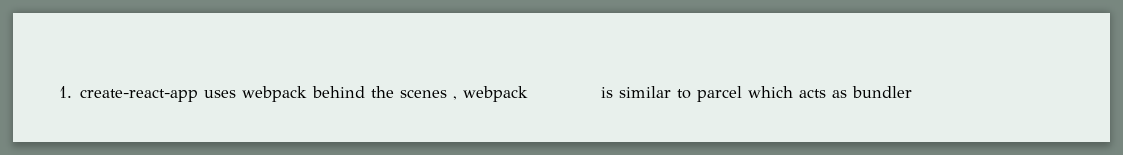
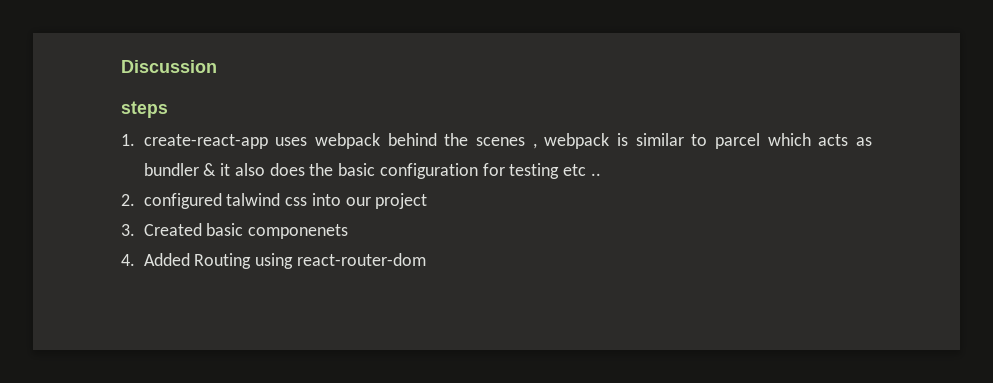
(59, 92) none -> [121,60,217,73] [121,101,168,118] Discussion // steps //
(913, 92) none -> [203,163,601,179] [121,193,428,209] [121,223,349,239] [121,253,426,269] & it also does the basic configuration for testing etc .. // 2. configured talwind css into our project // 3. Created basic componenets // 4. Added Routing using react-router-dom

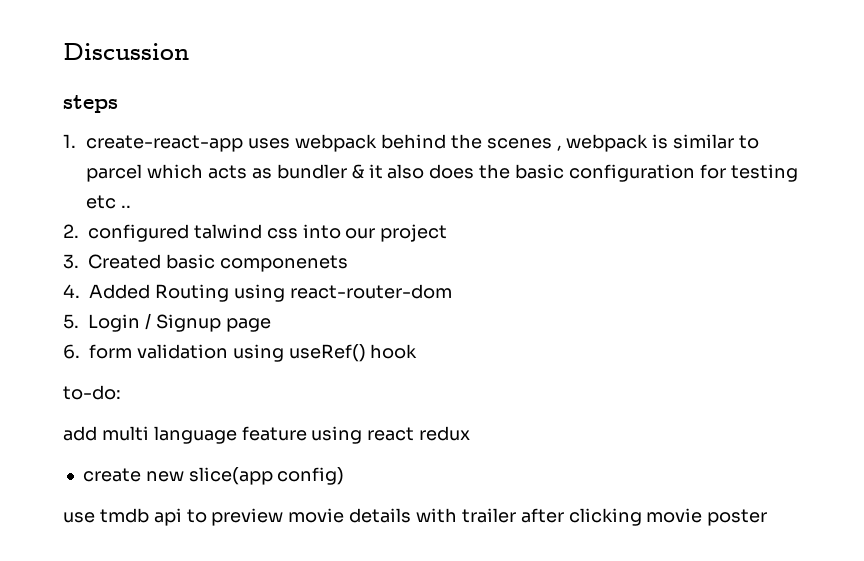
(426, 259) none -> [63,313,271,332] [63,344,418,362] [63,385,121,400] [63,426,471,444] [82,467,345,485] [63,508,768,526] // 5. Login / Signup page // 6. form validation using useRef() hook // to-do: // add multi language feature using react redux // create new slice(app config) // use tmdb api to preview movie details with trailer after clicking movie poster

